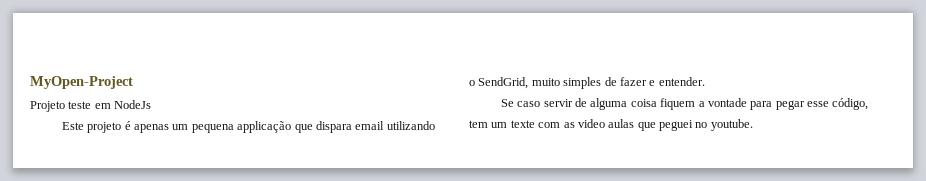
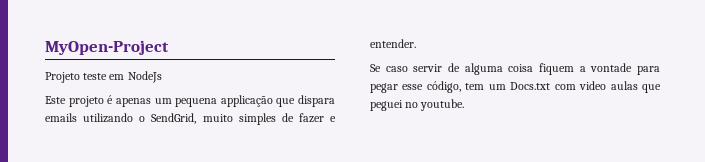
[355,121,385,130] email -> [45,113,77,122] emails
[510,120,575,128] texte com as -> [510,82,576,90] Docs.txt com

